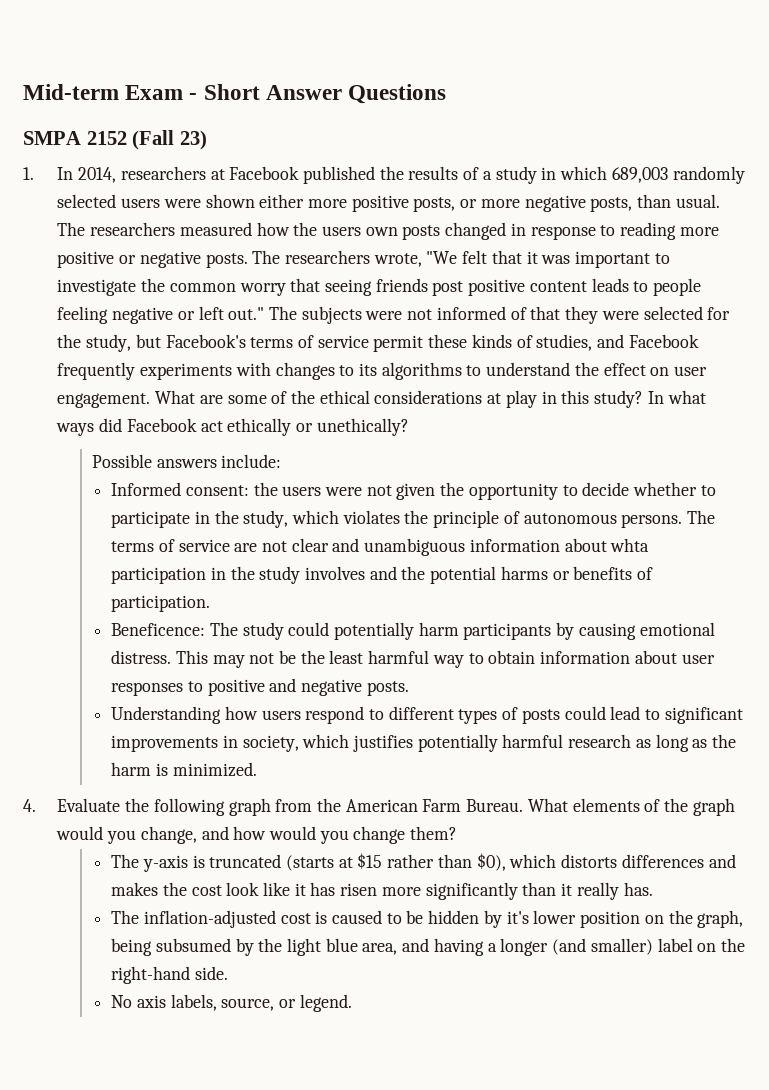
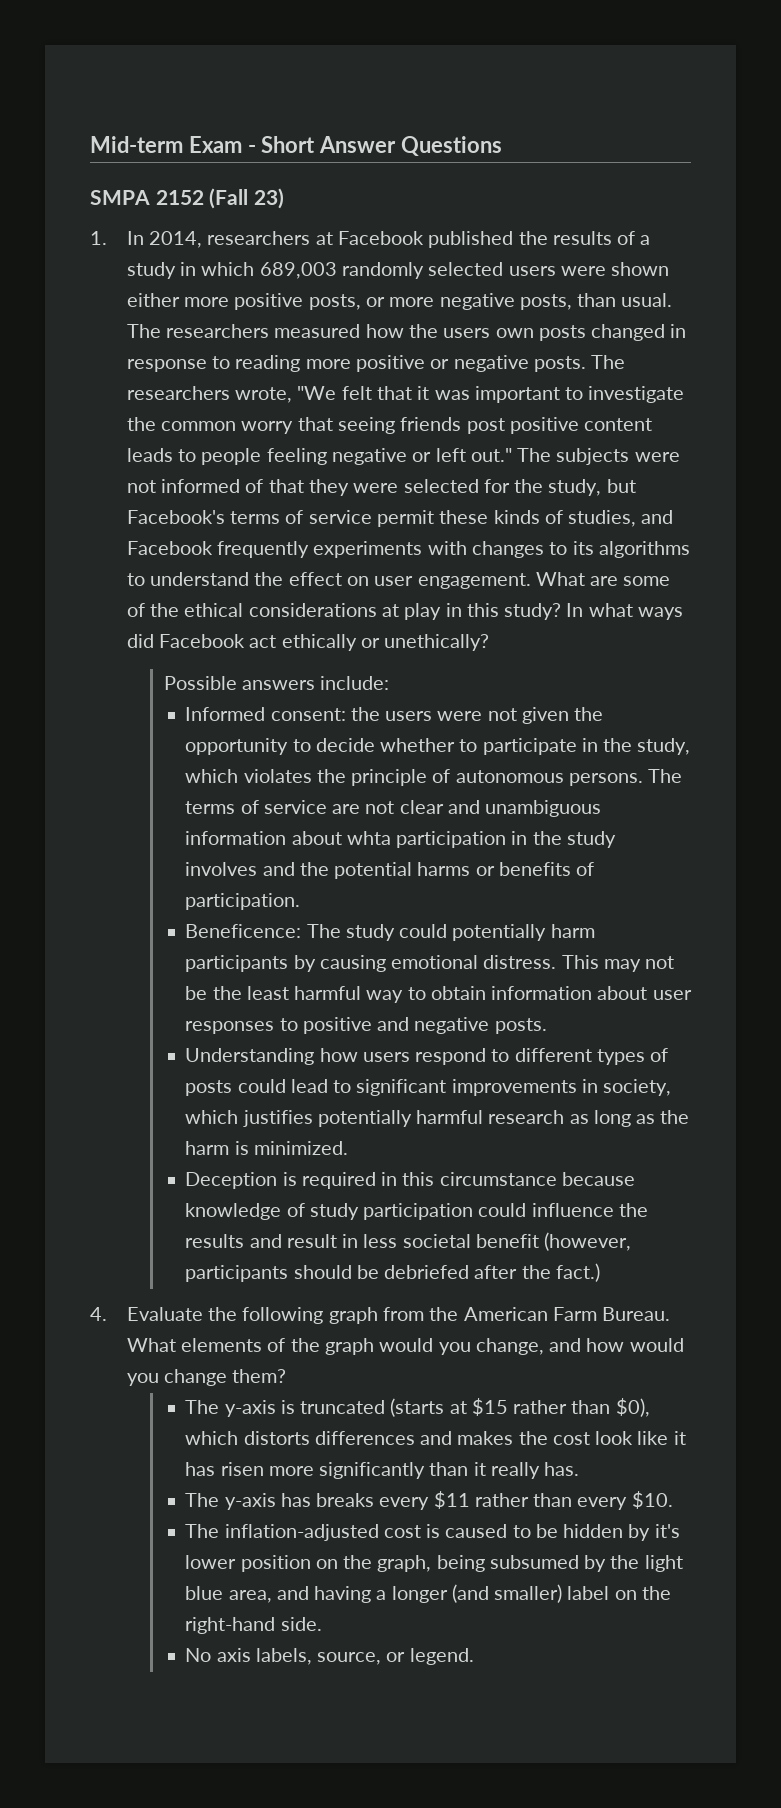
(257, 769) none -> [185,1172,635,1189] [185,1203,648,1220] [185,1232,632,1251] [185,1263,600,1282] // Deception is required in this circumstance because knowledge of study participation could influence the results and result in less societal benefit (however, participants should be debriefed after the fact.)
(653, 889) none -> [185,1491,673,1510] // The y-axis has breaks every $11 rather than every $10.

